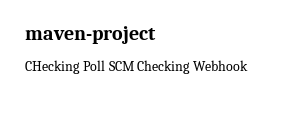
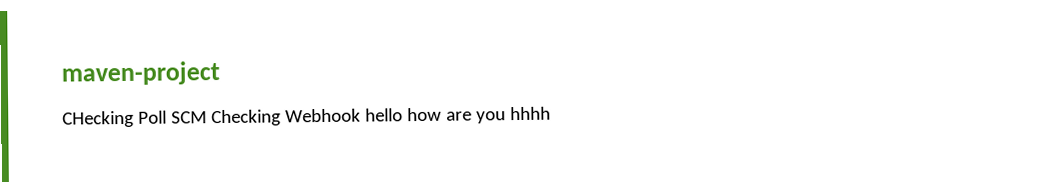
(249, 65) none -> [364,106,551,124] hello how are you hhhh

